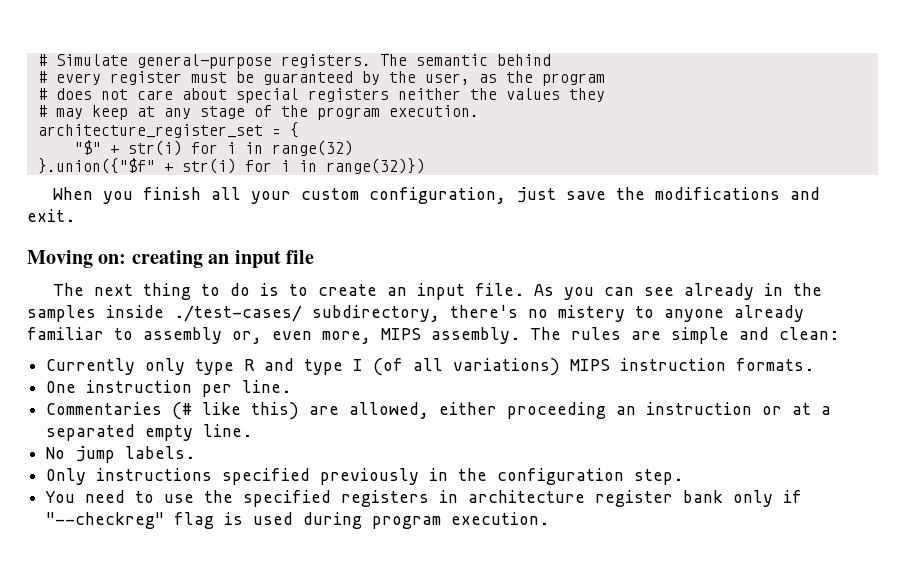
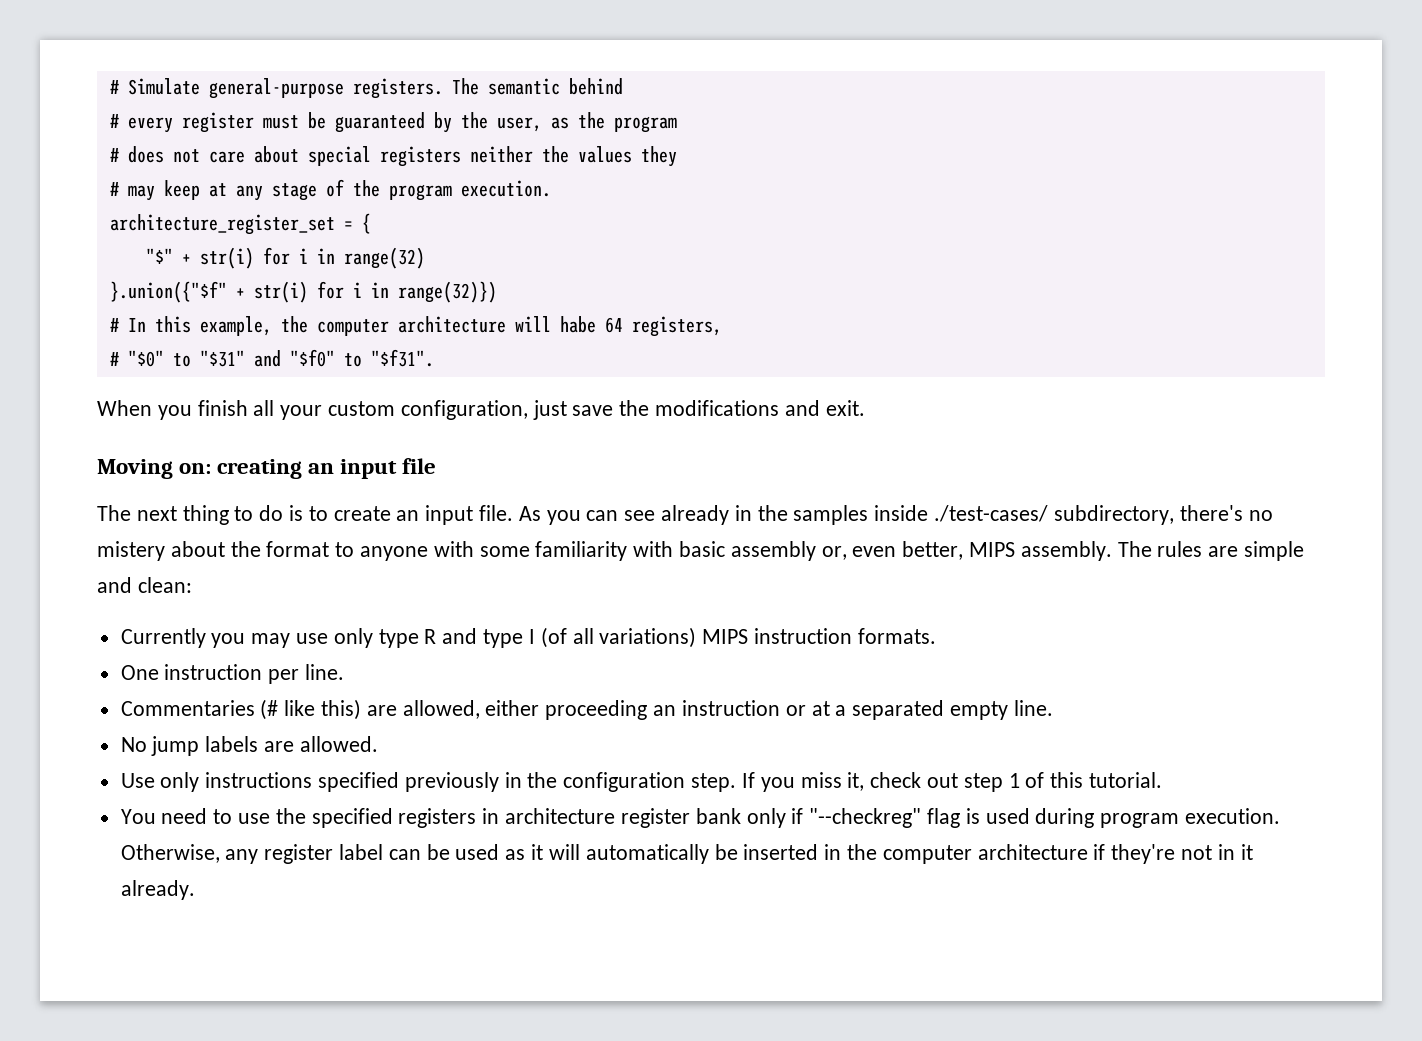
(425, 166) none -> [109,316,722,337] [109,349,434,367] // # In this example, the computer architecture will habe 64 registers, // # "$0" to "$31" and "$f0" to "$f31".
[635,305,804,322] [27,327,133,340] to anyone already familiar to -> [170,541,726,561] about the format to anyone with some familiarity with basic
[322,331,371,344] more, -> [902,541,964,560] better,
(136, 366) none -> [211,633,329,648] you may use
[125,446,196,459] [46,468,87,485] labels. // Only -> [205,736,378,752] [120,772,200,792] labels are allowed. // Use only
(684, 477) none -> [741,772,1162,792] If you miss it, check out step 1 of this tutorial.
(550, 518) none -> [120,844,1253,864] [120,880,195,900] Otherwise, any register label can be used as it will automatically be inserted in the computer architecture if they're not in it already.

